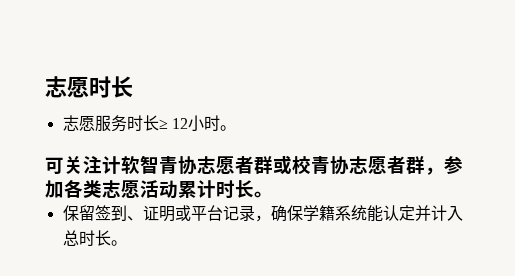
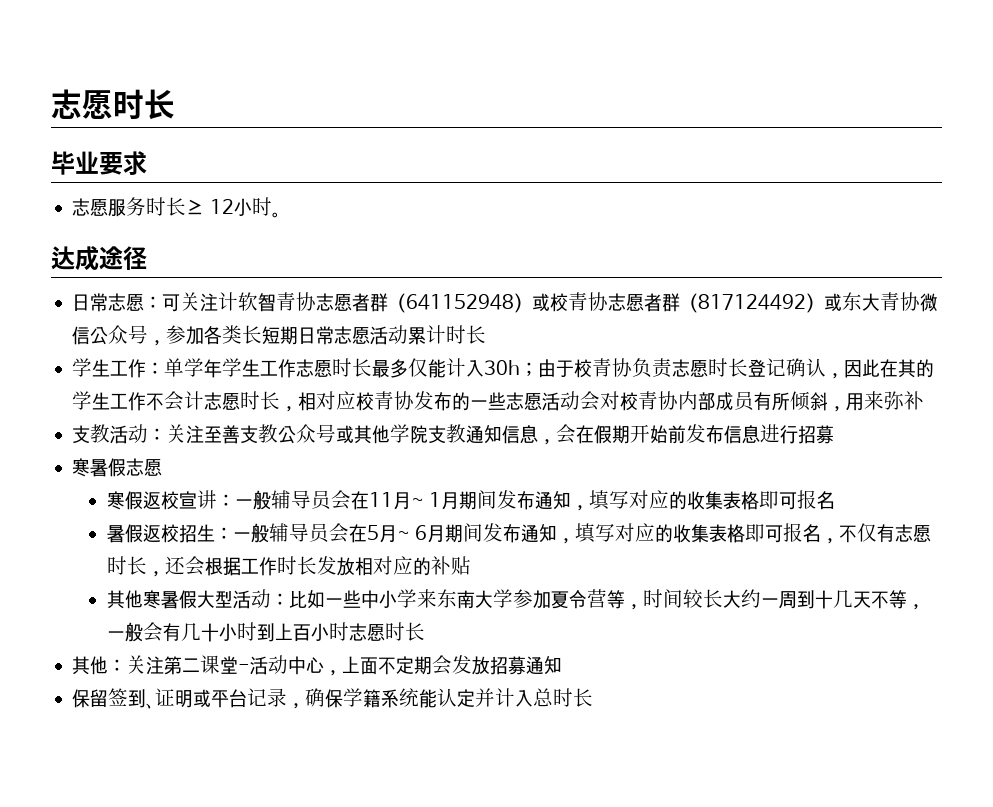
[45,76,133,98] 志愿时长 -> [51,89,175,120] [51,151,147,175] 志愿时长 // 毕业要求
(236, 128) none -> [51,246,147,271] [72,293,163,312] 达成途径 // 日常志愿：
(273, 165) none -> [388,293,533,313] （641152948）
[425,156,463,175] [45,179,273,199] ，参加各类志愿活动累计时长。 -> [680,292,939,313] [72,325,487,346] [72,358,935,379] [72,391,925,412] [72,424,835,445] [72,458,163,477] [106,490,836,511] [106,523,932,544] [106,556,471,577] [106,589,925,610] [106,622,425,642] [72,655,563,676] （817124492）或东大青协微信公众号，参加各类长短期日常志愿活动累计时长 // 学生工作：单学年学生工作志愿时长最多仅能计入30h；由于校青协负责志愿时长登记确认，因此在其的学生工作不会计志愿时长，相对应校青协发布的一些志愿活动会对校青协内部成员有所倾斜，用来弥补 // 支教活动：关注至善支教公众号或其他学院支教通知信息，会在假期开始前发布信息进行招募 // 寒暑假志愿 // 寒假返校宣讲：一般辅导员会在11月~ 1月期间发布通知，填写对应的收集表格即可报名 // 暑假返校招生：一般辅导员会在5月~ 6月期间发布通知，填写对应的收集表格即可报名，不仅有志愿时长，还会根据工作时长发放相对应的补贴 // 其他寒暑假大型活动：比如一些中小学来东南大学参加夏令营等，时间较长大约一周到十几天不等，一般会有几十小时到上百小时志愿时长 // 其他：关注第二课堂-活动中心，上面不定期会发放招募通知
[110,240,127,246] 。 -> (594, 697) none

